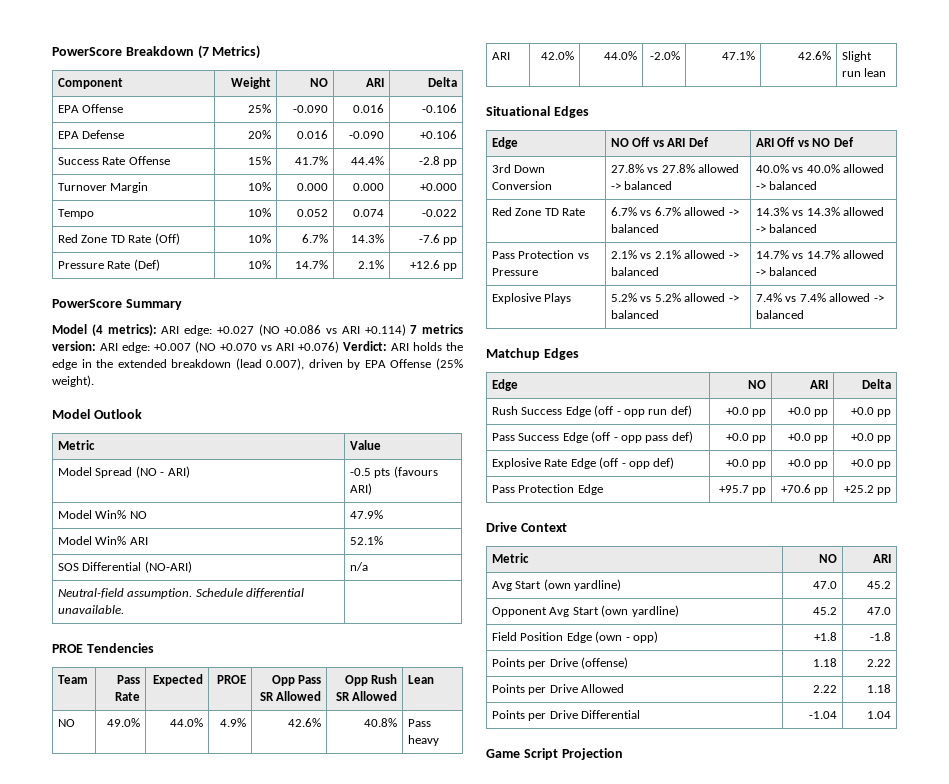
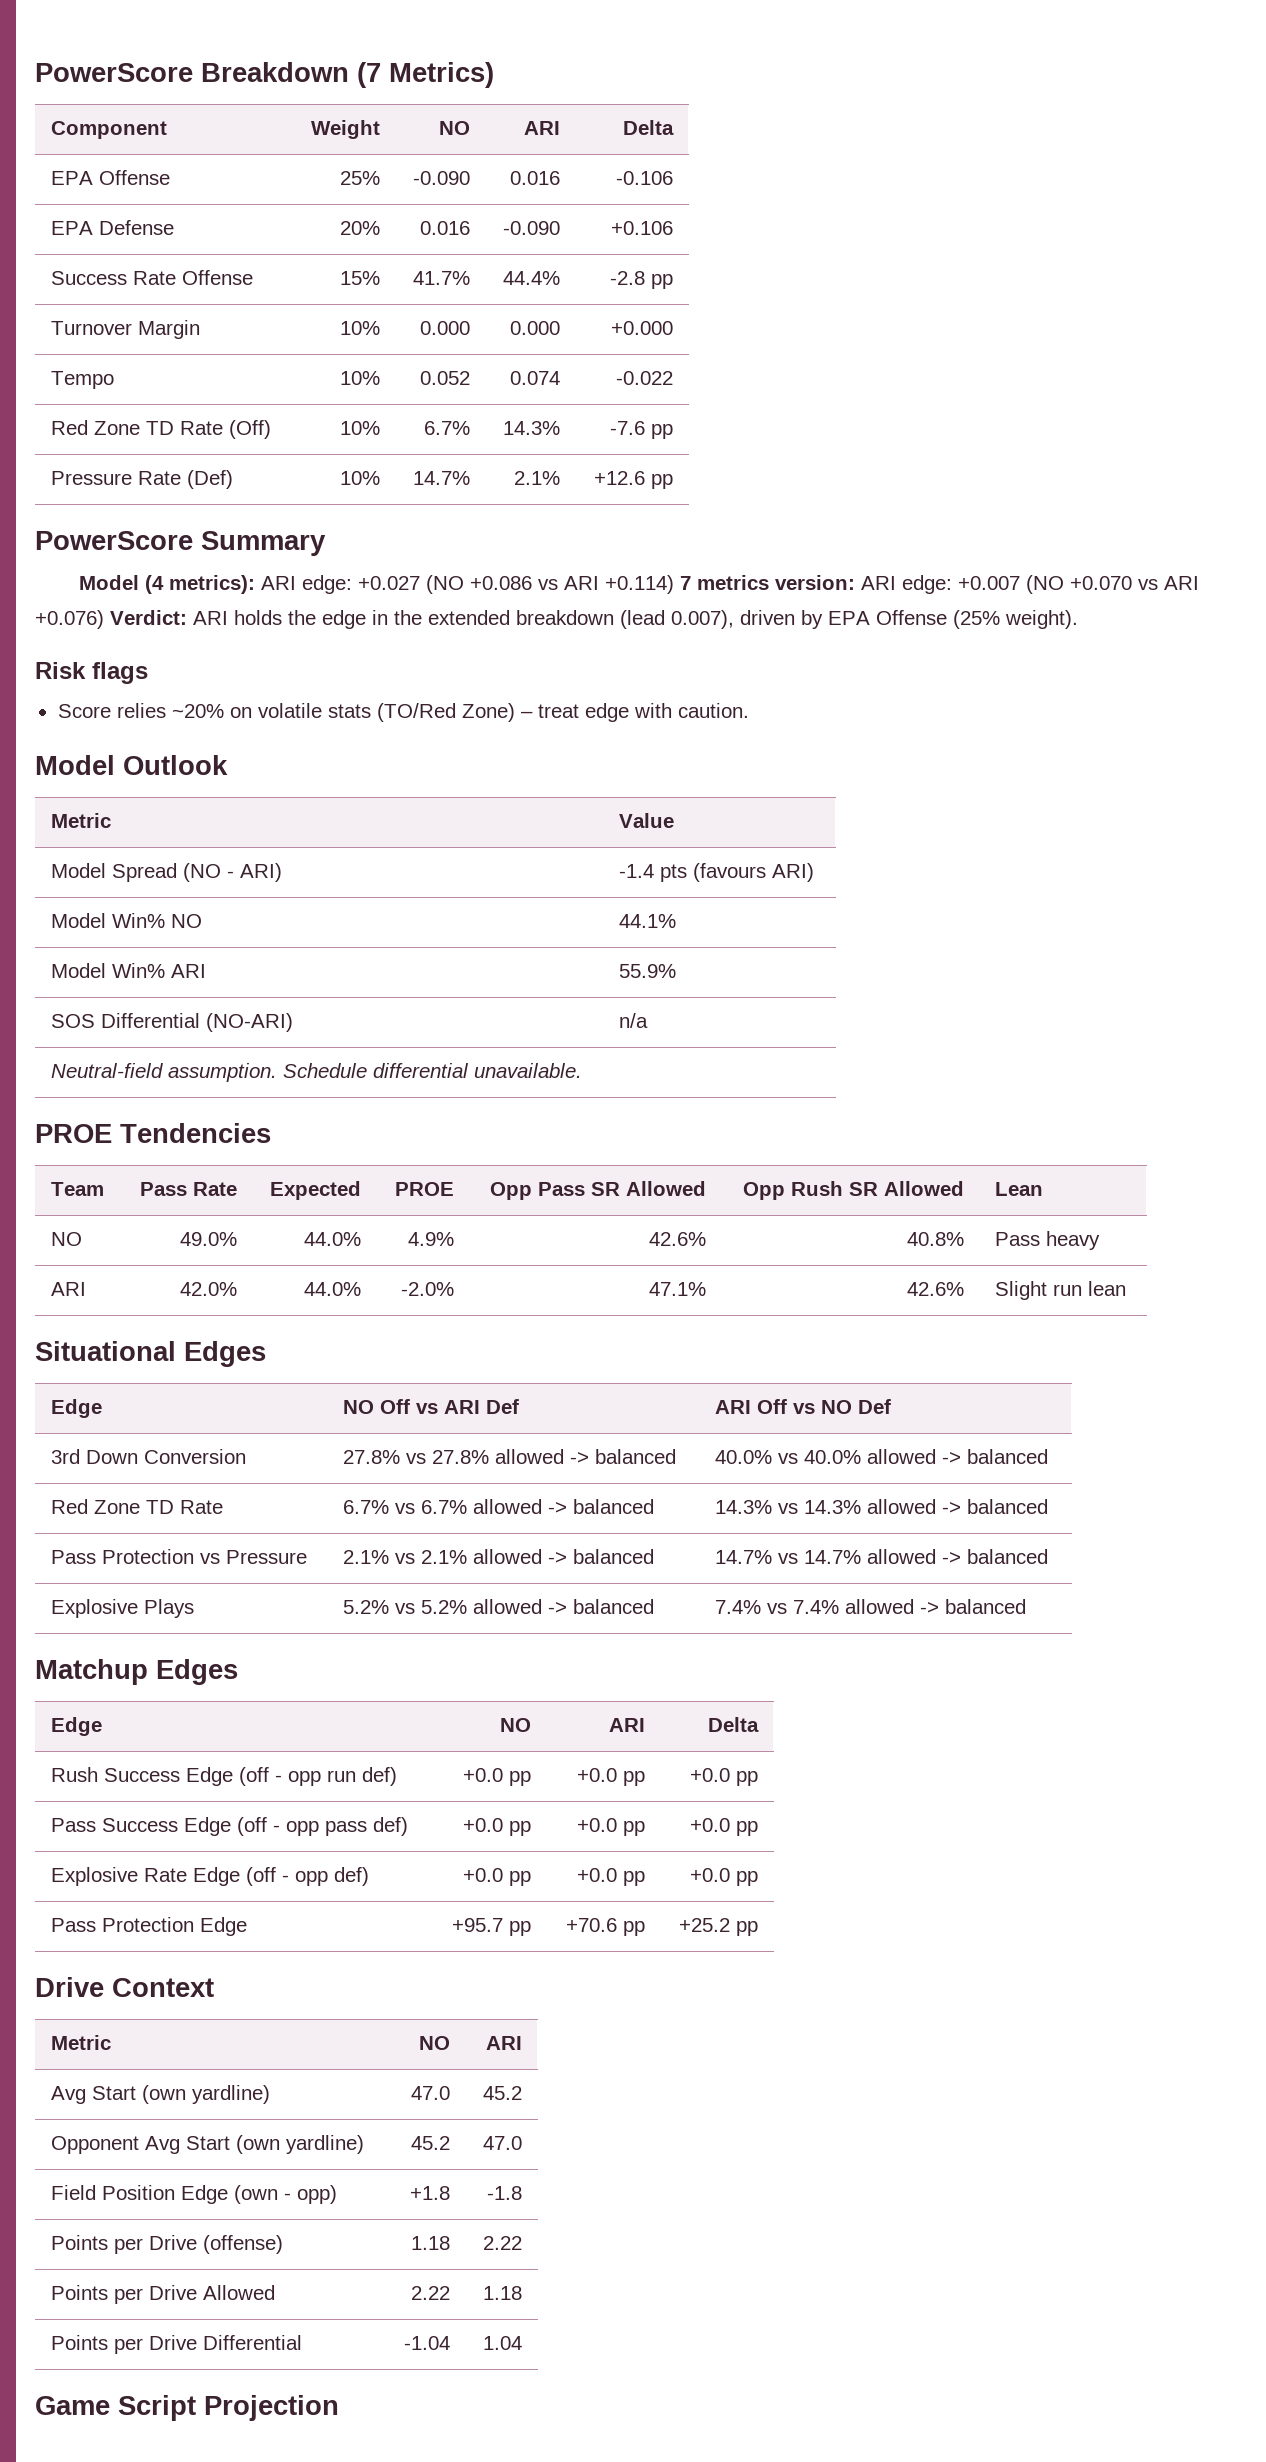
(94, 381) none -> [35,662,148,684] [57,703,749,722] // Risk flags // Score relies ~20% on volatile stats (TO/Red Zone) – treat edge with caution.
[350,468,372,476] -0.5 -> [619,864,655,878] -1.4
[350,510,384,519] 47.9% -> [619,914,677,928] 44.1%
[350,536,384,545] 52.1% -> [619,964,677,978] 55.9%

